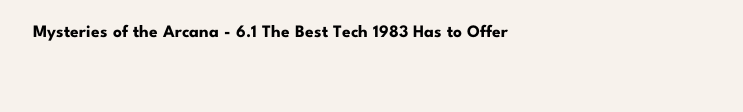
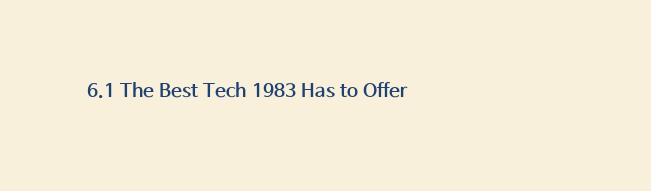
[33,24,231,41] Mysteries of the Arcana - -> (87, 91) none

